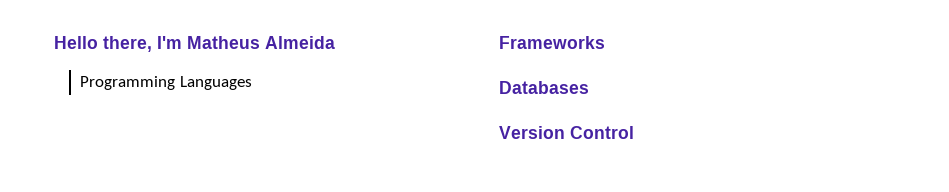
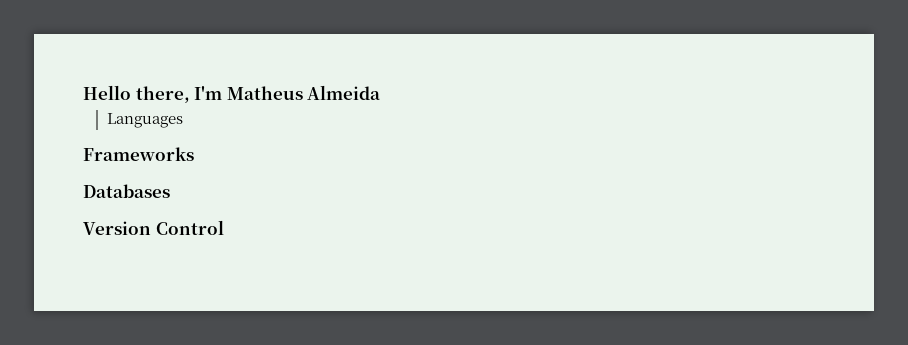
[80,76,176,90] Programming -> (381, 92) none

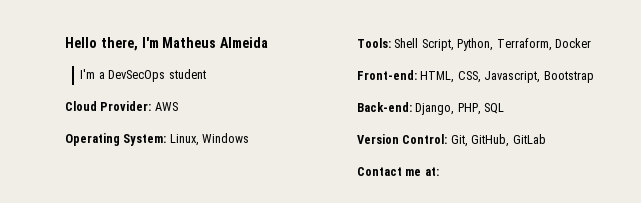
[106,113,183,128] [83,147,194,161] [83,184,170,198] [83,220,224,235] Languages // Frameworks // Databases // Version Control -> [80,69,206,82] [65,101,178,111] [65,133,250,146] [357,38,591,51] [357,70,594,83] [357,102,505,115] [357,134,546,147] [357,167,439,176] I'm a DevSecOps student // Cloud Provider: AWS // Operating System: Linux, Windows // Tools: Shell Script, Python, Terraform, Docker // Front-end: HTML, CSS, Javascript, Bootstrap // Back-end: Django, PHP, SQL // Version Control: Git, GitHub, GitLab // Contact me at:

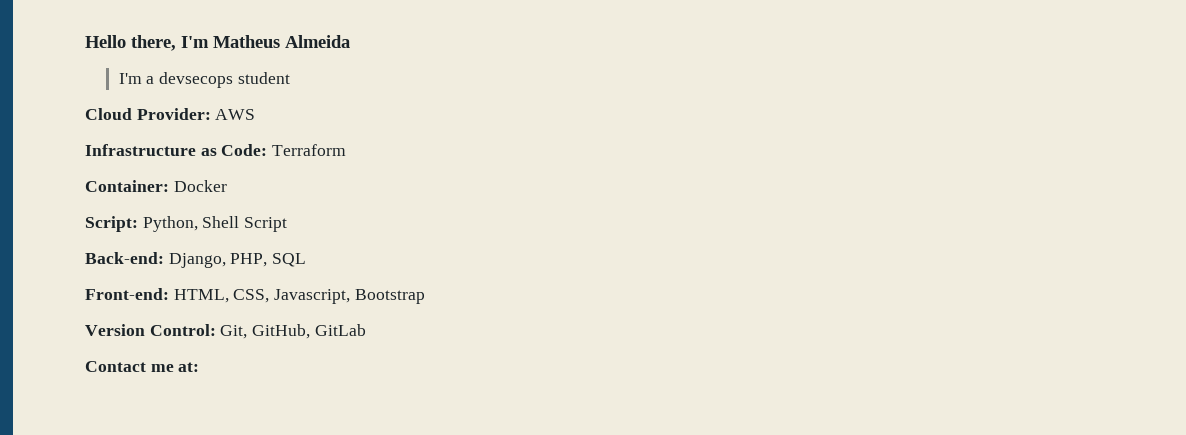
[108,70,166,82] DevSecOps -> [159,72,234,88] devsecops
[65,133,250,146] [357,38,591,51] Operating System: Linux, Windows // Tools: Shell Script, Python, Terraform, Docker -> [85,144,347,156] [85,180,227,192] [85,216,288,232] [85,252,307,268] Infrastructure as Code: Terraform // Container: Docker // Script: Python, Shell Script // Back-end: Django, PHP, SQL
[357,102,505,115] // Back-end: Django, PHP, SQL -> (425, 296) none

